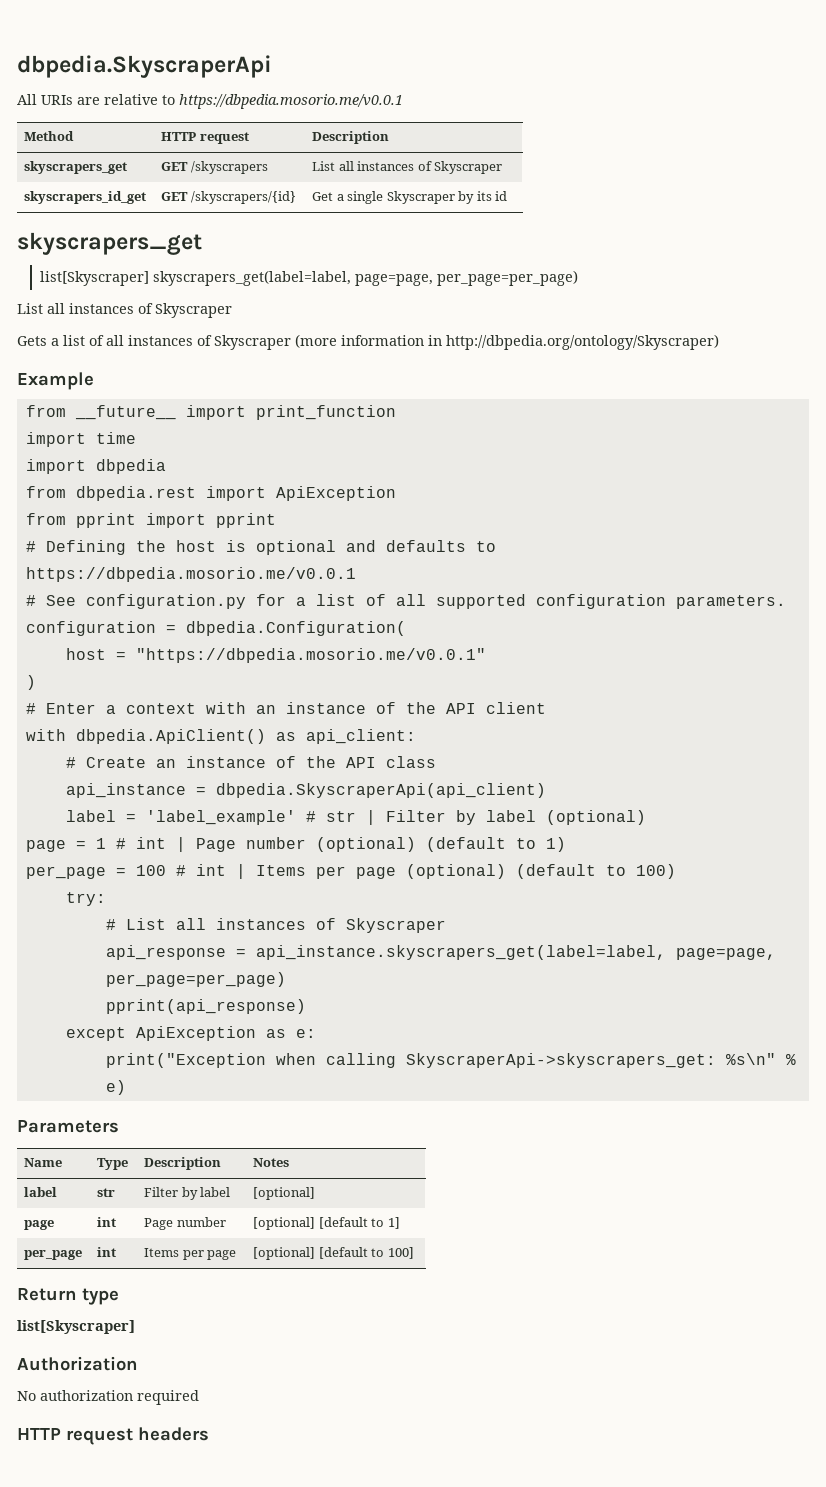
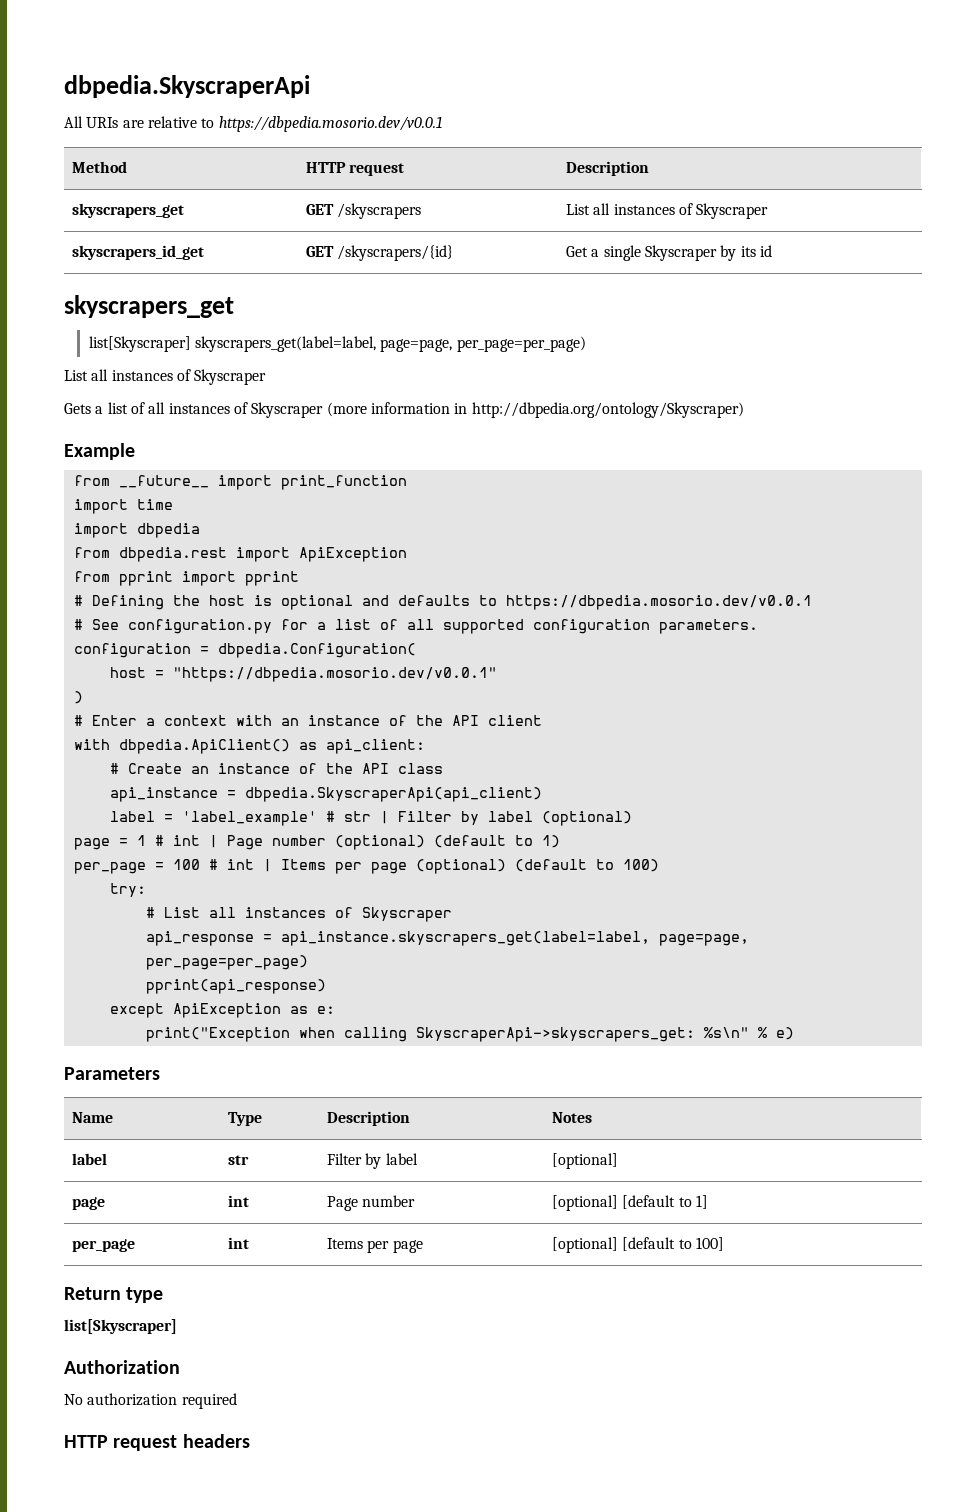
[179,94,403,109] https://dbpedia.mosorio.me/v0.0.1 -> [218,116,442,132] https://dbpedia.mosorio.dev/v0.0.1
[25,567,356,582] https://dbpedia.mosorio.me/v0.0.1 -> [505,595,812,610] https://dbpedia.mosorio.dev/v0.0.1
[135,648,486,663] "https://dbpedia.mosorio.me/v0.0.1" -> [172,667,497,682] "https://dbpedia.mosorio.dev/v0.0.1"

